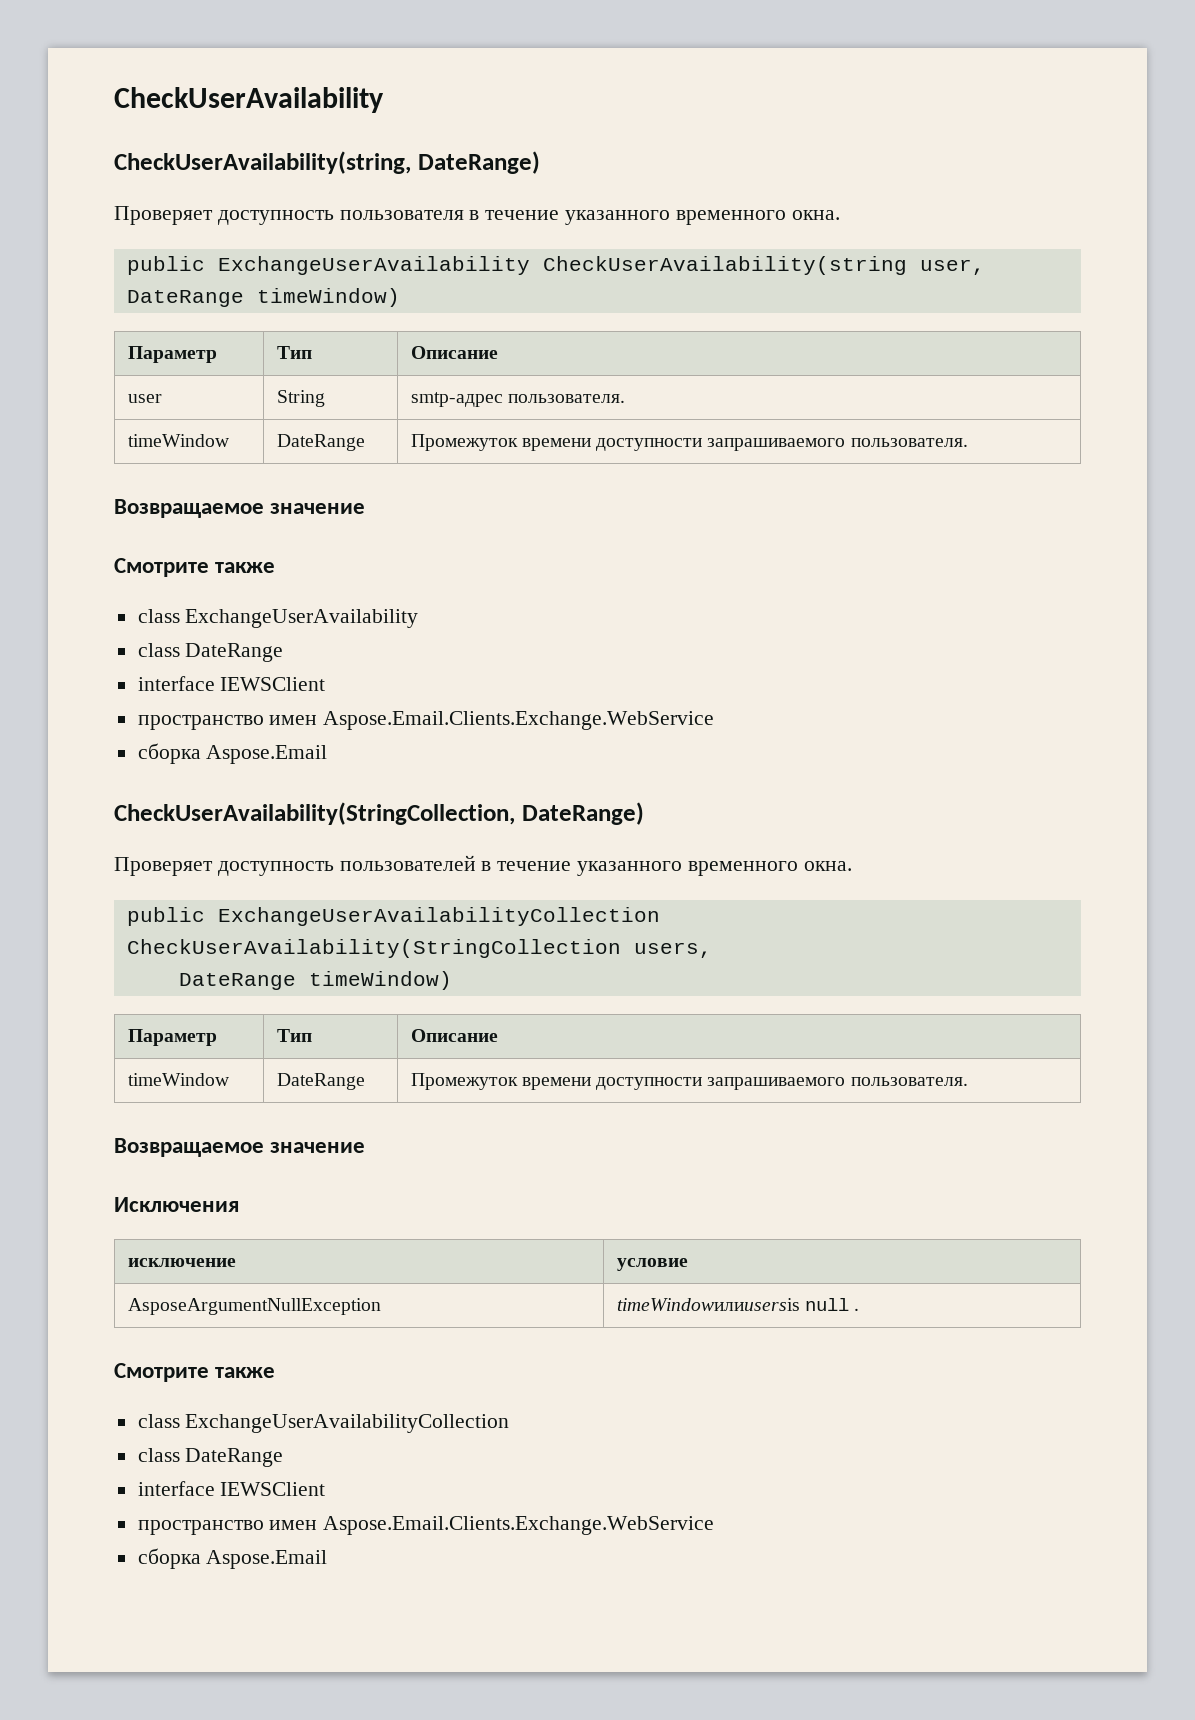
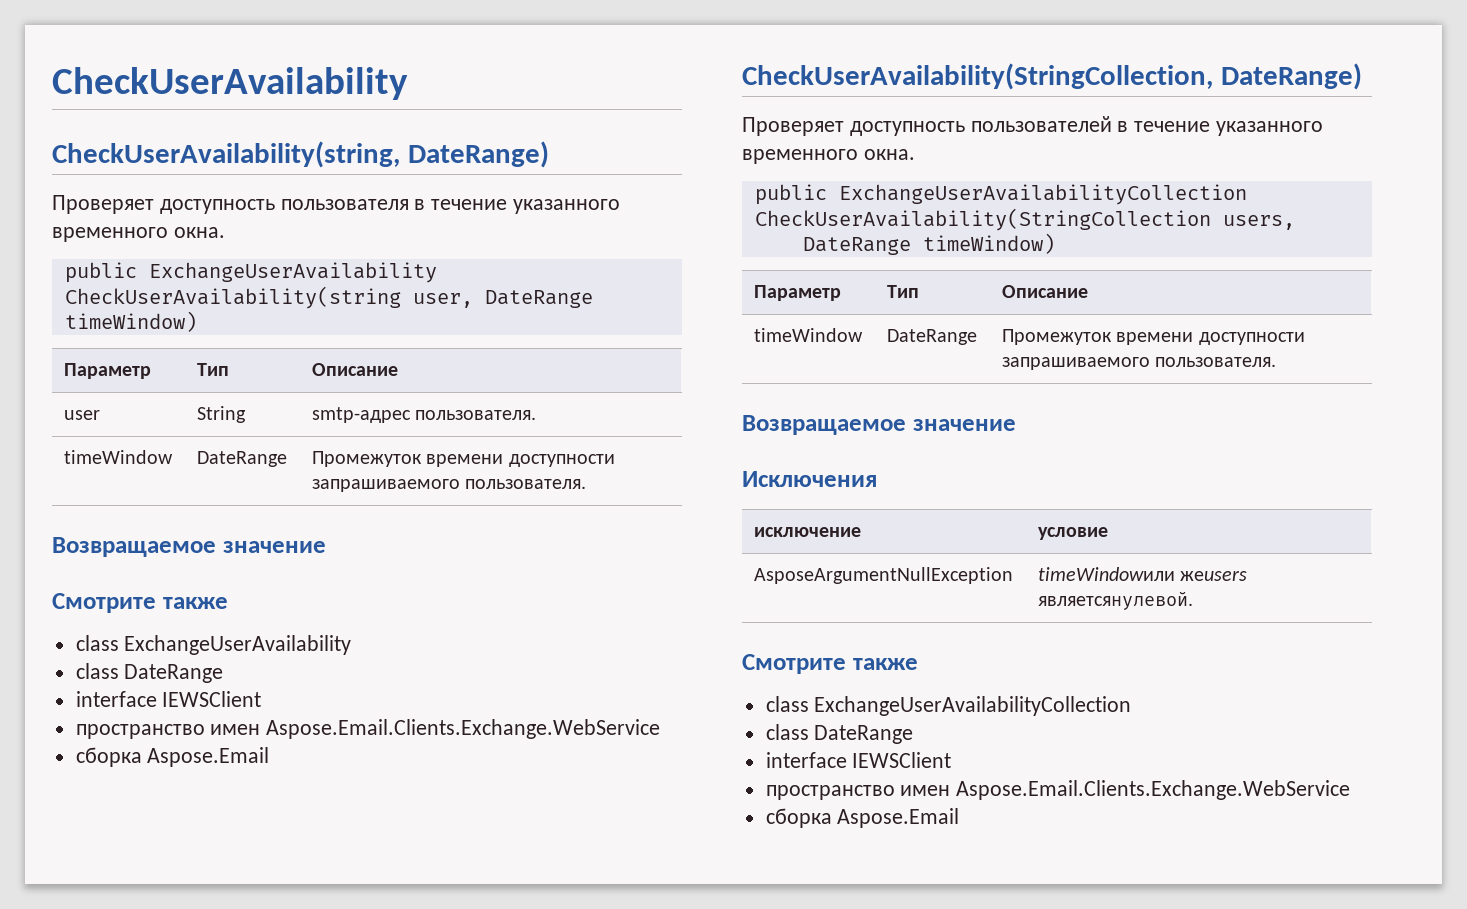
[616,1298,860,1311] timeWindowилиusersis null . -> [1038,567,1248,581] [1038,591,1194,610] timeWindowили жеusers являетсянулевой.

